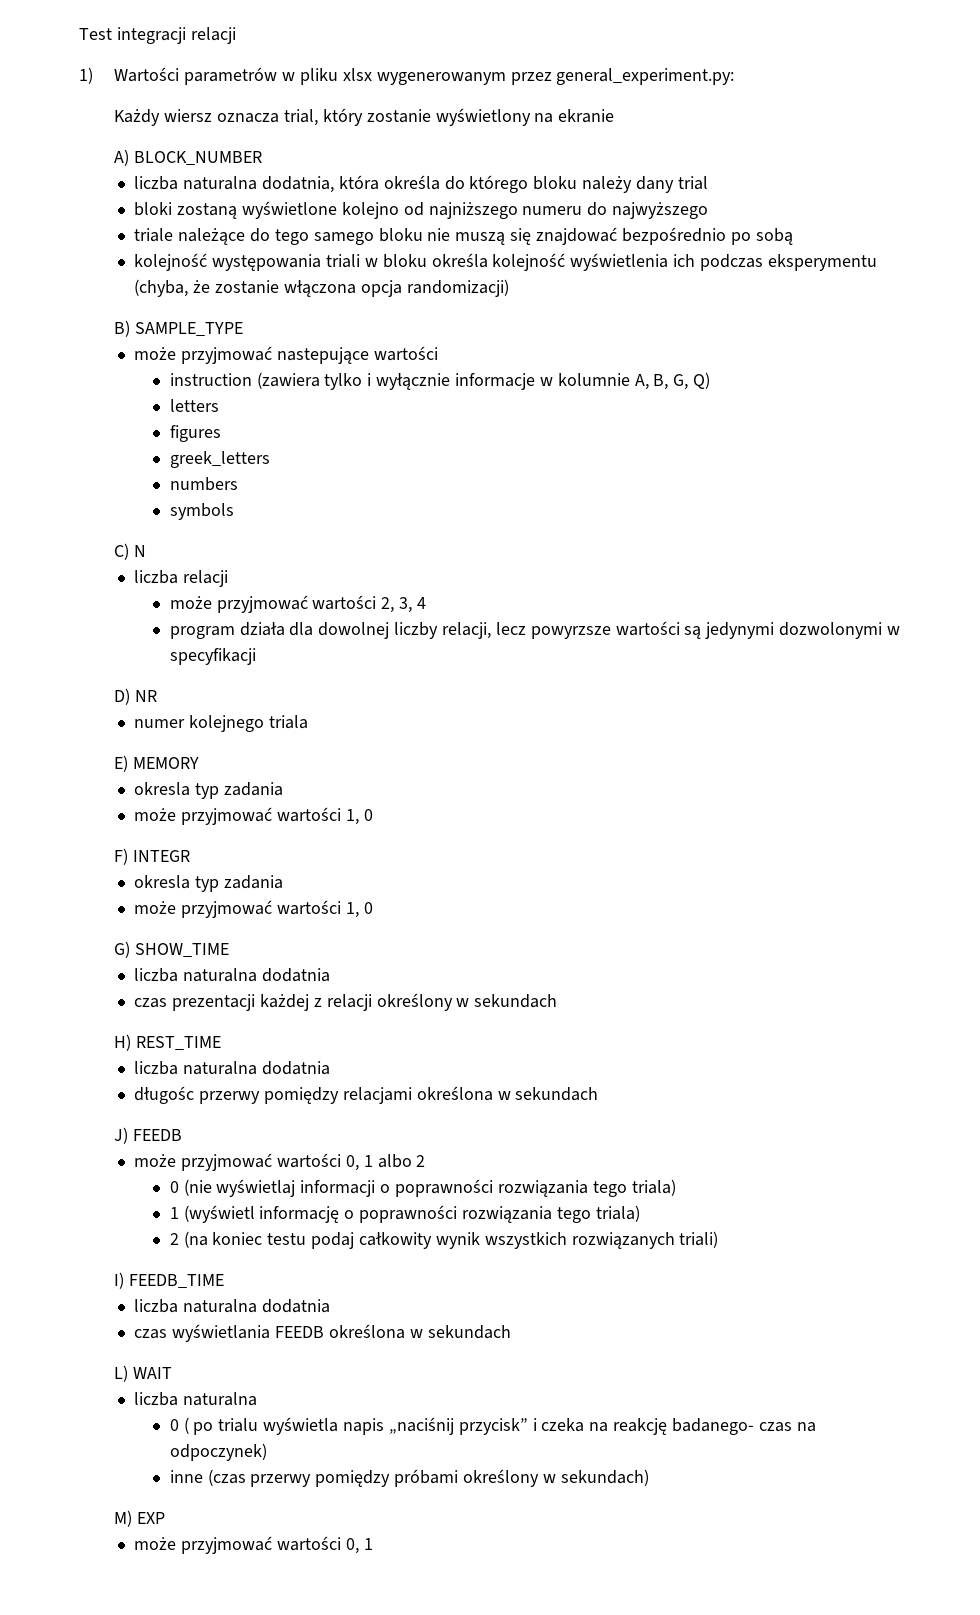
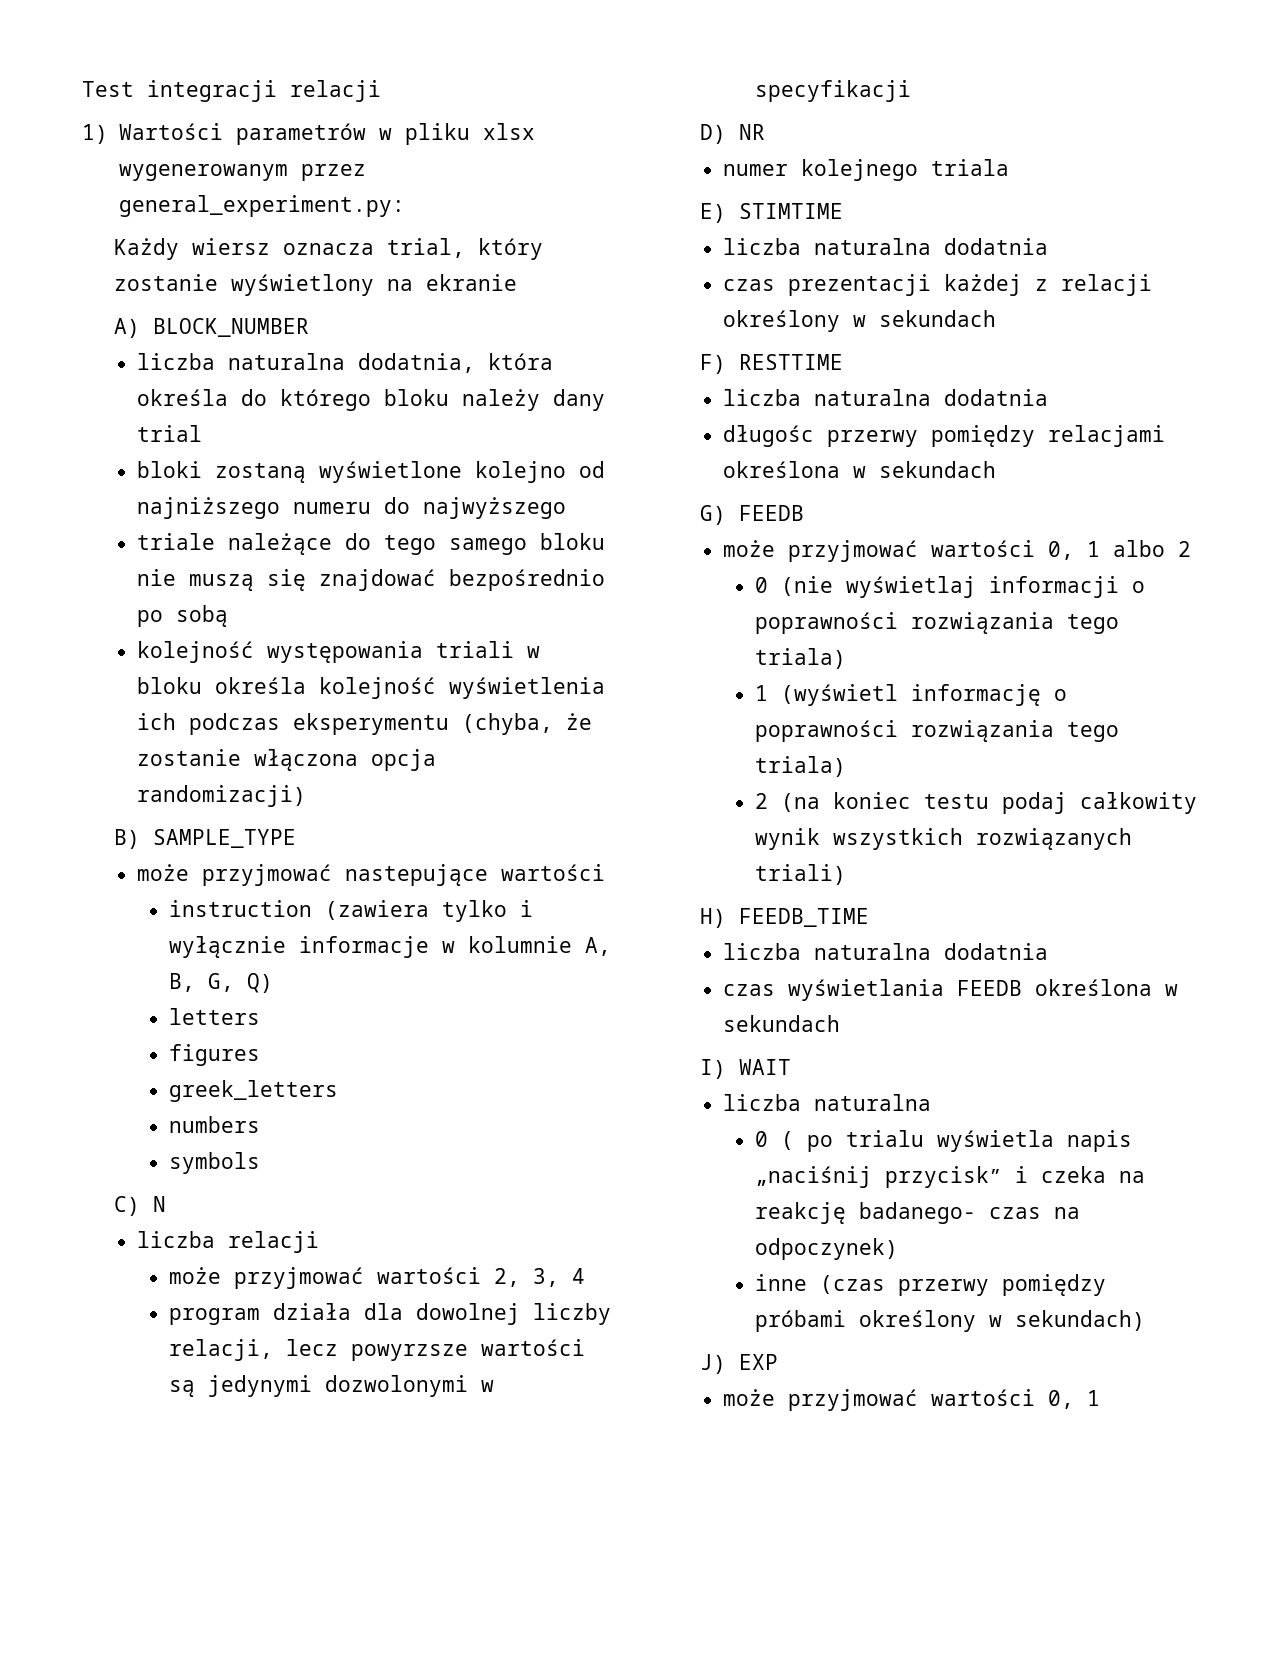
[133,757,200,769] [134,782,283,799] [134,807,373,825] [114,848,191,865] [134,875,283,892] [134,900,373,918] [114,941,230,958] MEMORY // okresla typ zadania // może przyjmować wartości 1, 0 // F) INTEGR // okresla typ zadania // może przyjmować wartości 1, 0 // G) SHOW_TIME -> [739,203,844,219] STIMTIME
[114,1034,222,1051] H) REST_TIME -> [700,354,844,374] F) RESTTIME
[114,1127,129,1144] J) -> [700,505,727,525] G)
[114,1272,125,1289] I) -> [700,908,727,928] H)
[114,1365,129,1382] L) -> [700,1059,727,1079] I)
[114,1510,133,1527] M) -> [700,1354,727,1374] J)

